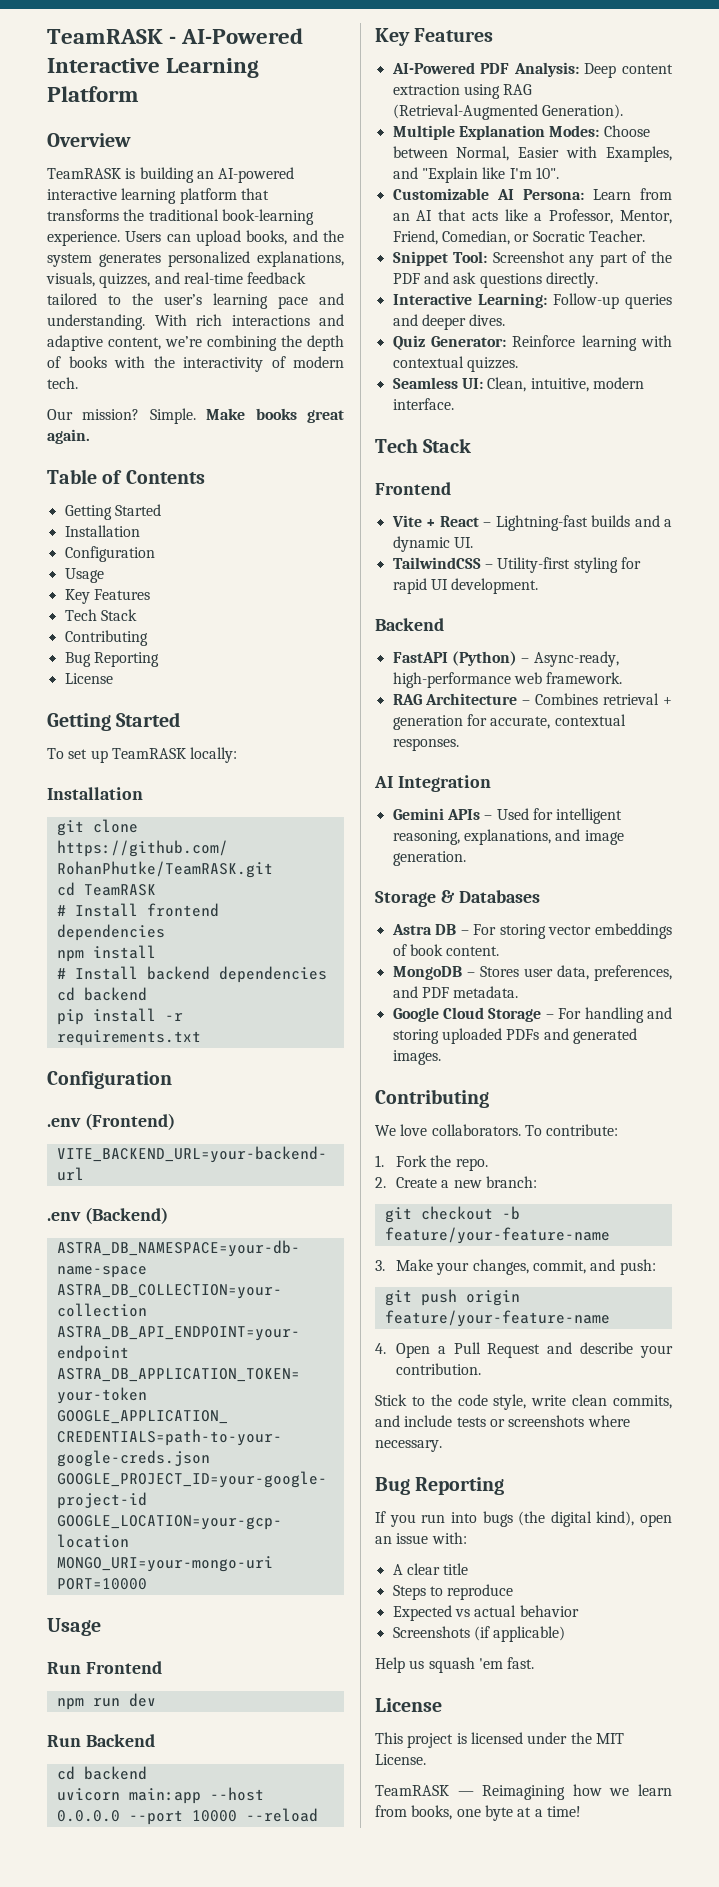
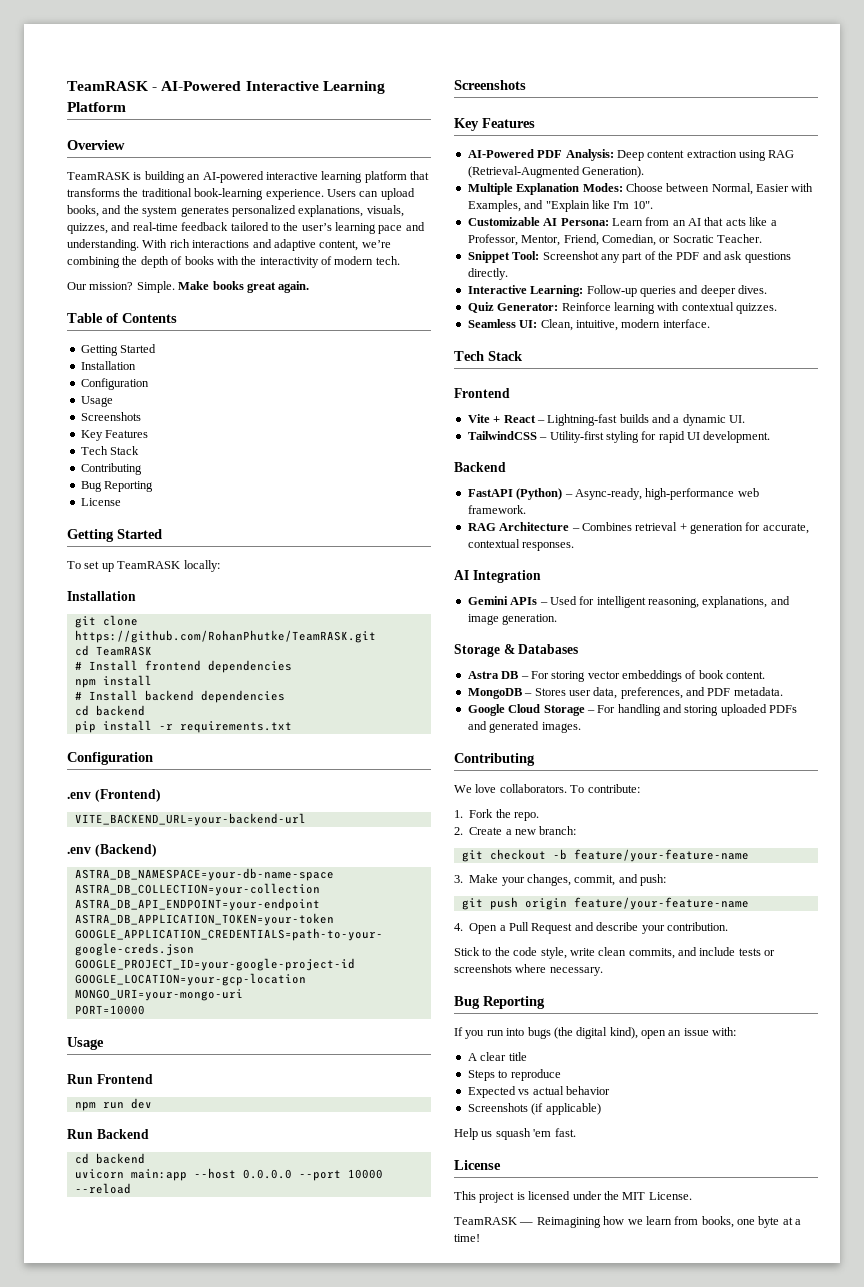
(104, 575) none -> [80,412,141,421] // Screenshots
(318, 1815) none -> [454,80,526,90] // Screenshots

